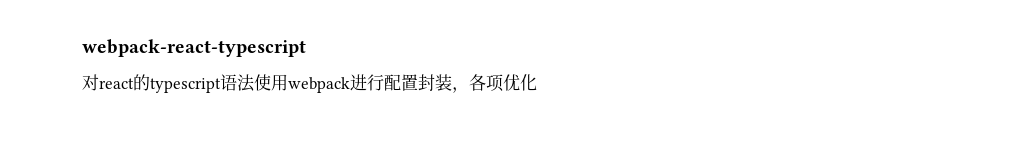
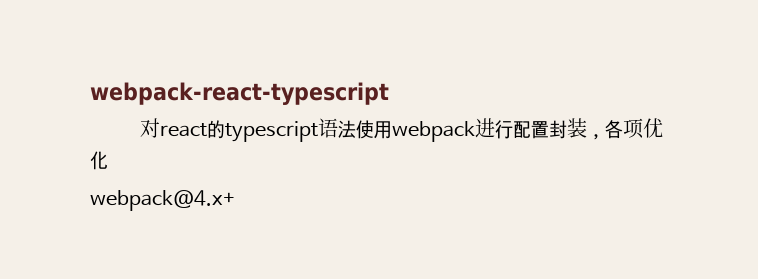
(537, 82) none -> [90,190,235,211] // webpack@4.x+

